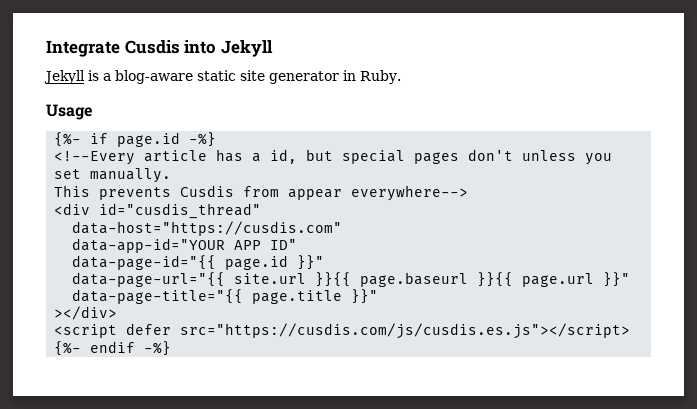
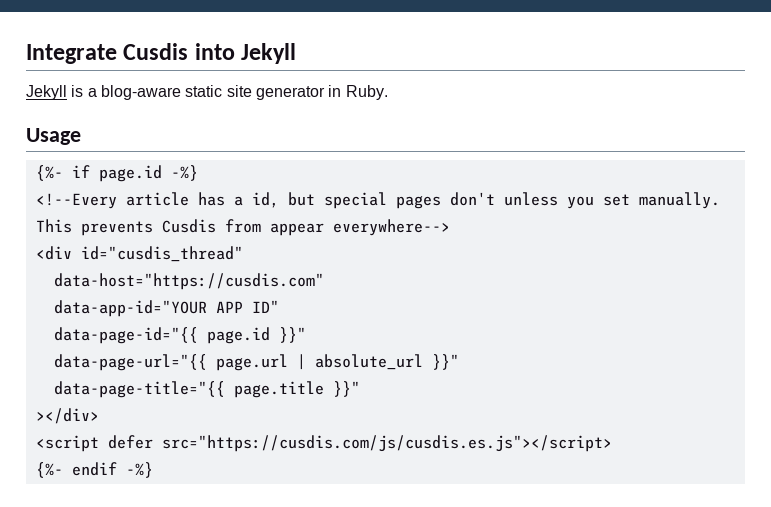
[234,272,595,287] site.url }}{{ page.baseurl }}{{ page.url -> [215,354,423,371] page.url | absolute_url

